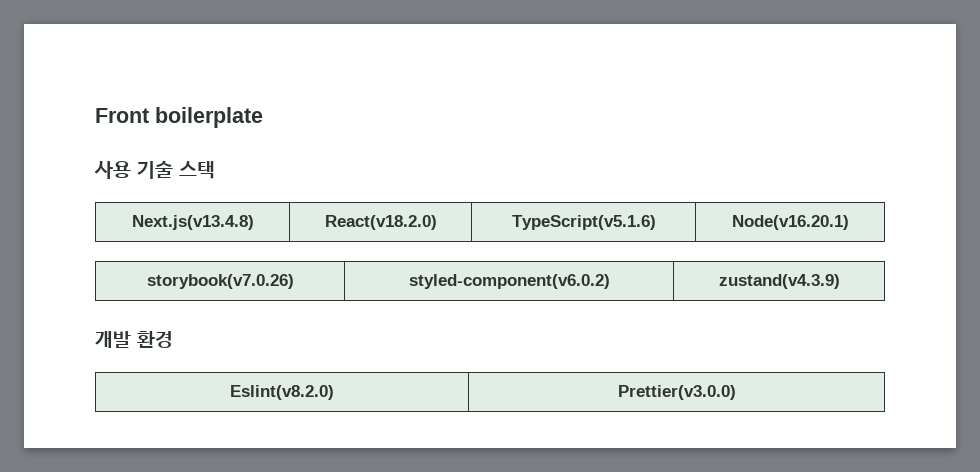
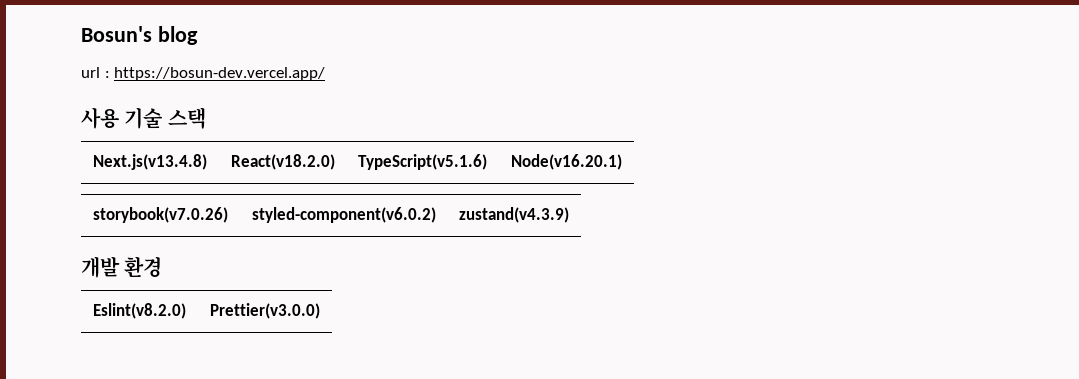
[95,107,263,128] Front boilerplate -> [81,26,198,45] [81,67,326,81] Bosun's blog // url : https://bosun-dev.vercel.app/

